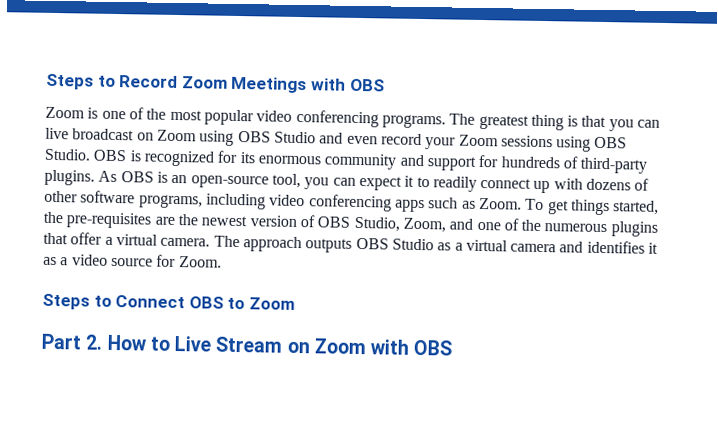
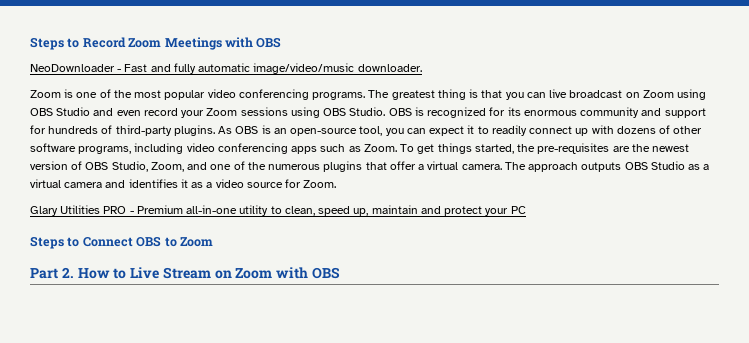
(385, 85) none -> [30,63,422,74] // NeoDownloader - Fast and fully automatic image/video/music downloader.
(222, 262) none -> [30,205,526,216] // Glary Utilities PRO - Premium all-in-one utility to clean, speed up, maintain and protect your PC

